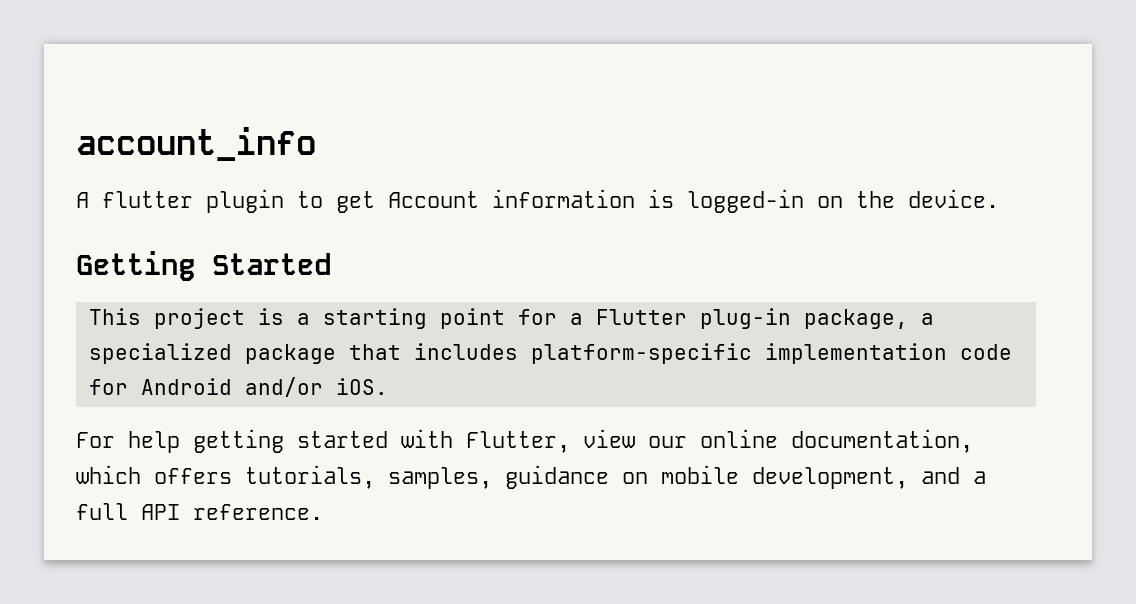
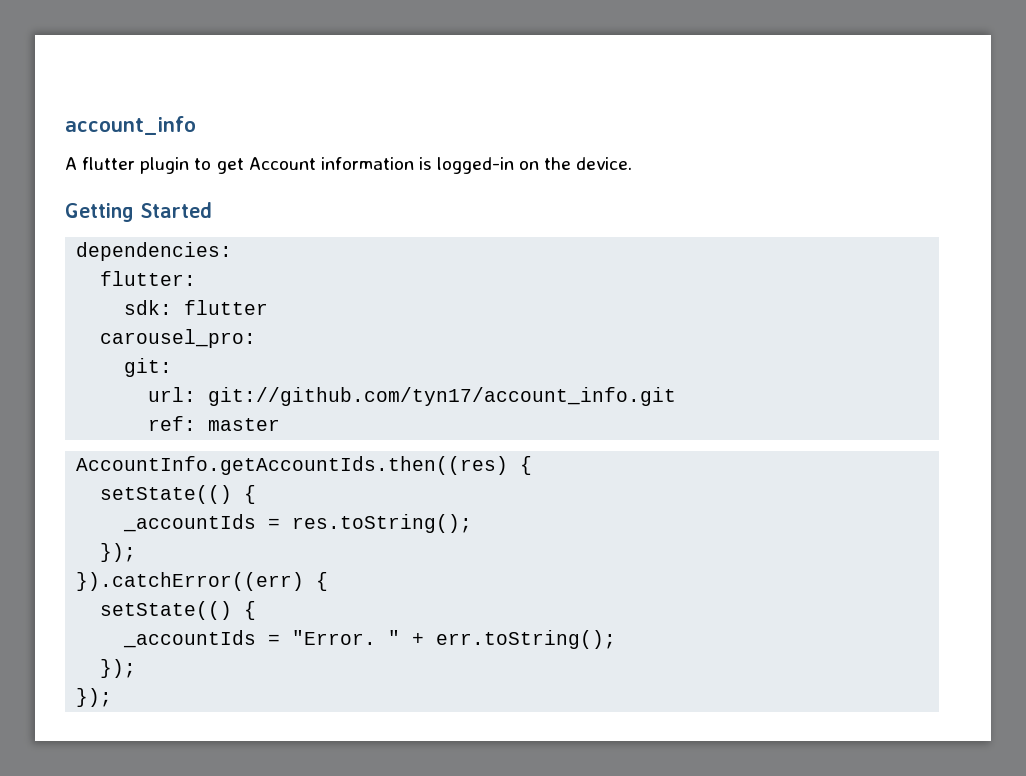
[88,308,934,329] [88,343,1012,364] [88,377,388,397] [76,429,973,453] [76,465,986,489] [76,503,323,520] This project is a starting point for a Flutter plug-in package, a specialized package that includes platform-specific implementation code for Android and/or iOS. // For help getting started with Flutter, view our online documentation, which offers tutorials, samples, guidance on mobile development, and a full API reference. -> [76,242,233,261] [100,271,197,286] [124,300,269,315] [100,329,257,348] [124,358,173,377] [148,387,677,406] [148,416,281,431] [76,456,533,475] [100,485,257,504] [123,514,473,533] [100,543,137,562] [76,572,329,591] [100,601,257,620] [123,630,617,649] [100,659,137,678] [76,688,113,707] dependencies: // flutter: // sdk: flutter // carousel_pro: // git: // url: git://github.com/tyn17/account_info.git // ref: master // AccountInfo.getAccountIds.then((res) { // setState(() { // _accountIds = res.toString(); // }); // }).catchError((err) { // setState(() { // _accountIds = "Error. " + err.toString(); // }); // });

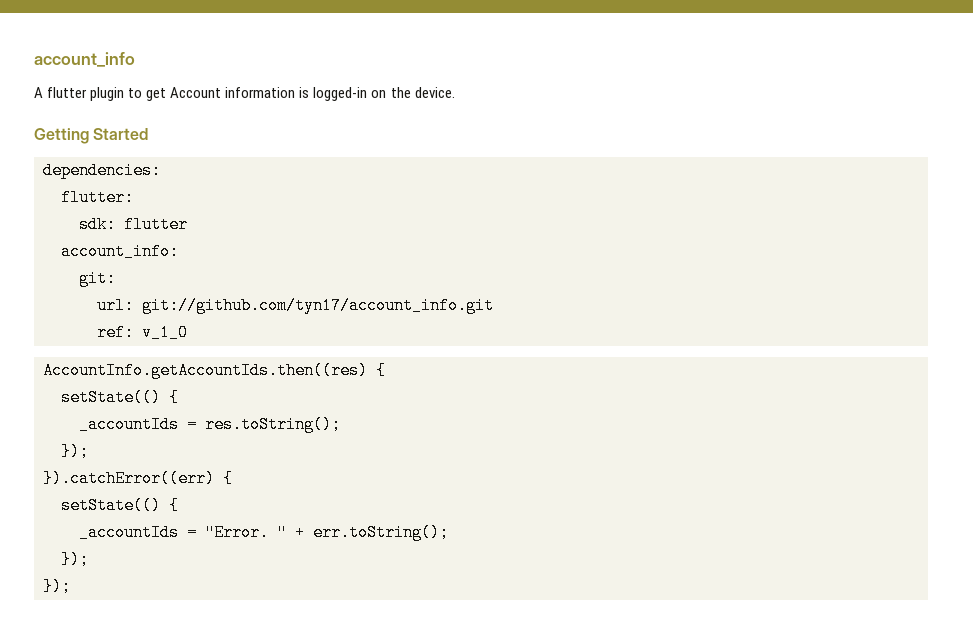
[100,329,257,348] carousel_pro: -> [61,243,179,260] account_info:
[208,418,281,431] master -> [142,324,188,341] v_1_0

